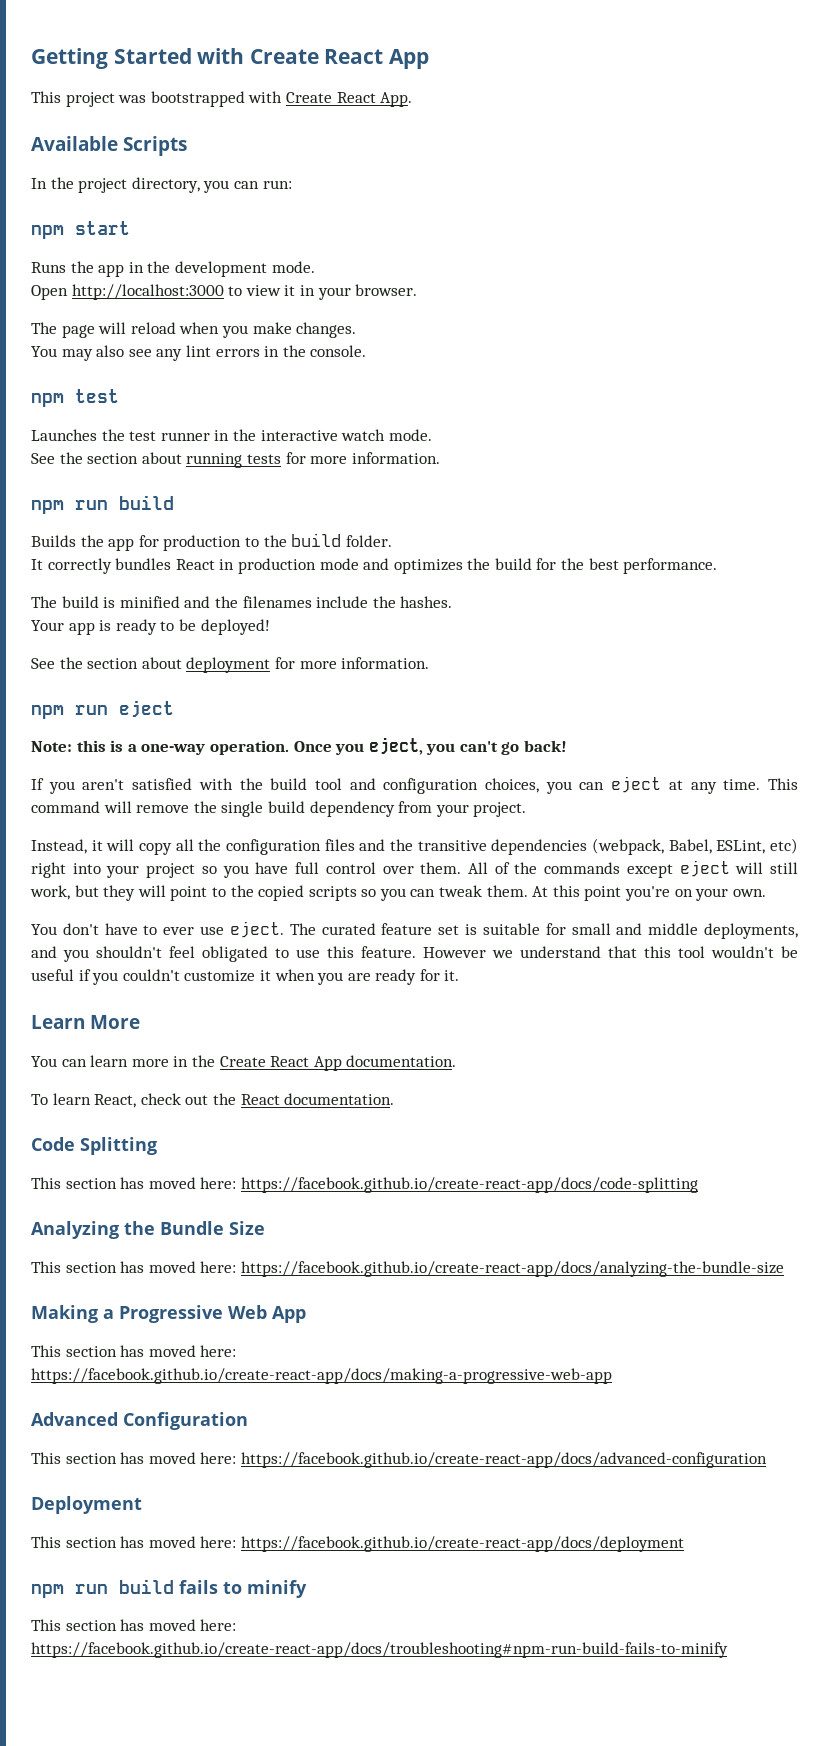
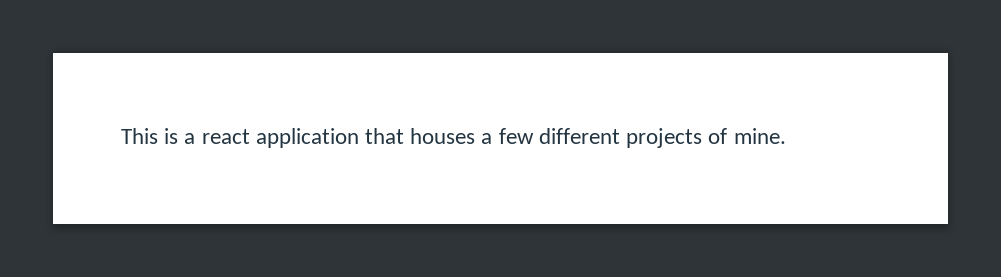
[31,48,429,69] [31,91,413,107] [31,136,188,156] [31,177,292,193] [31,221,130,239] [31,261,315,277] [31,284,418,300] [31,322,357,338] [31,345,367,361] [31,389,119,407] [31,429,432,441] [31,452,440,468] [31,495,174,514] [31,533,392,551] [31,558,718,574] [31,596,453,608] [31,619,270,635] [31,657,430,673] [31,700,174,719] [31,737,568,755] [31,776,799,794] [31,801,527,817] [31,838,798,855] [31,860,798,878] [30,885,766,901] [31,921,799,939] [31,946,798,962] [31,969,460,985] [31,1015,141,1029] [31,1055,457,1071] [31,1093,395,1108] [31,1137,157,1155] [31,1177,698,1193] [31,1221,265,1239] [31,1261,784,1277] [31,1305,306,1323] [31,1345,237,1357] [31,1368,612,1384] [31,1412,248,1430] [31,1452,767,1468] [31,1496,142,1514] [31,1536,684,1552] [31,1579,307,1598] [31,1619,237,1631] [31,1642,728,1658] Getting Started with Create React App // This project was bootstrapped with Create React App. // Available Scripts // In the project directory, you can run: // npm start // Runs the app in the development mode. // Open http://localhost:3000 to view it in your browser. // The page will reload when you make changes. // You may also see any lint errors in the console. // npm test // Launches the test runner in the interactive watch mode. // See the section about running tests for more information. // npm run build // Builds the app for production to the build folder. // It correctly bundles React in production mode and optimizes the build for the best performance. // The build is minified and the filenames include the hashes. // Your app is ready to be deployed! // See the section about deployment for more information. // npm run eject // Note: this is a one-way operation. Once you eject, you can't go back! // If you aren't satisfied with the build tool and configuration choices, you can eject at any time. This command will remove the single build dependency from your project. // Instead, it will copy all the configuration files and the transitive dependencies (webpack, Babel, ESLint, etc) right into your project so you have full control over them. All of the commands except eject will still work, but they will point to the copied scripts so you can tweak them. At this point you're on your own. // You don't have to ever use eject. The curated feature set is suitable for small and middle deployments, and you shouldn't feel obligated to use this feature. However we understand that this tool wouldn't be useful if you couldn't customize it when you are ready for it. // Learn More // You can learn more in the Create React App documentation. // To learn React, check out the React documentation. // Code Splitting // This section has moved here: https://facebook.github.io/create-react-app/docs/code-splitting // Analyzing the Bundle Size // This section has moved here: https://facebook.github.io/create-react-app/docs/analyzing-the-bundle-size // Making a Progressive Web App // This section has moved here: https://facebook.github.io/create-react-app/docs/making-a-progressive-web-app // Advanced Configuration // This section has moved here: https://facebook.github.io/create-react-app/docs/advanced-configuration // Deployment // This section has moved here: https://facebook.github.io/create-react-app/docs/deployment // npm run build fails to minify // This section has moved here: https://facebook.github.io/create-react-app/docs/troubleshooting#npm-run-build-fails-to-minify -> [121,128,786,148] This is a react application that houses a few different projects of mine.

